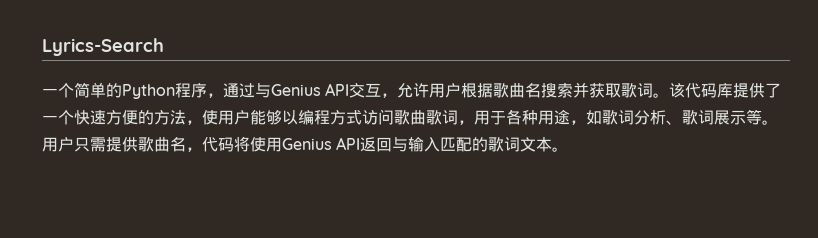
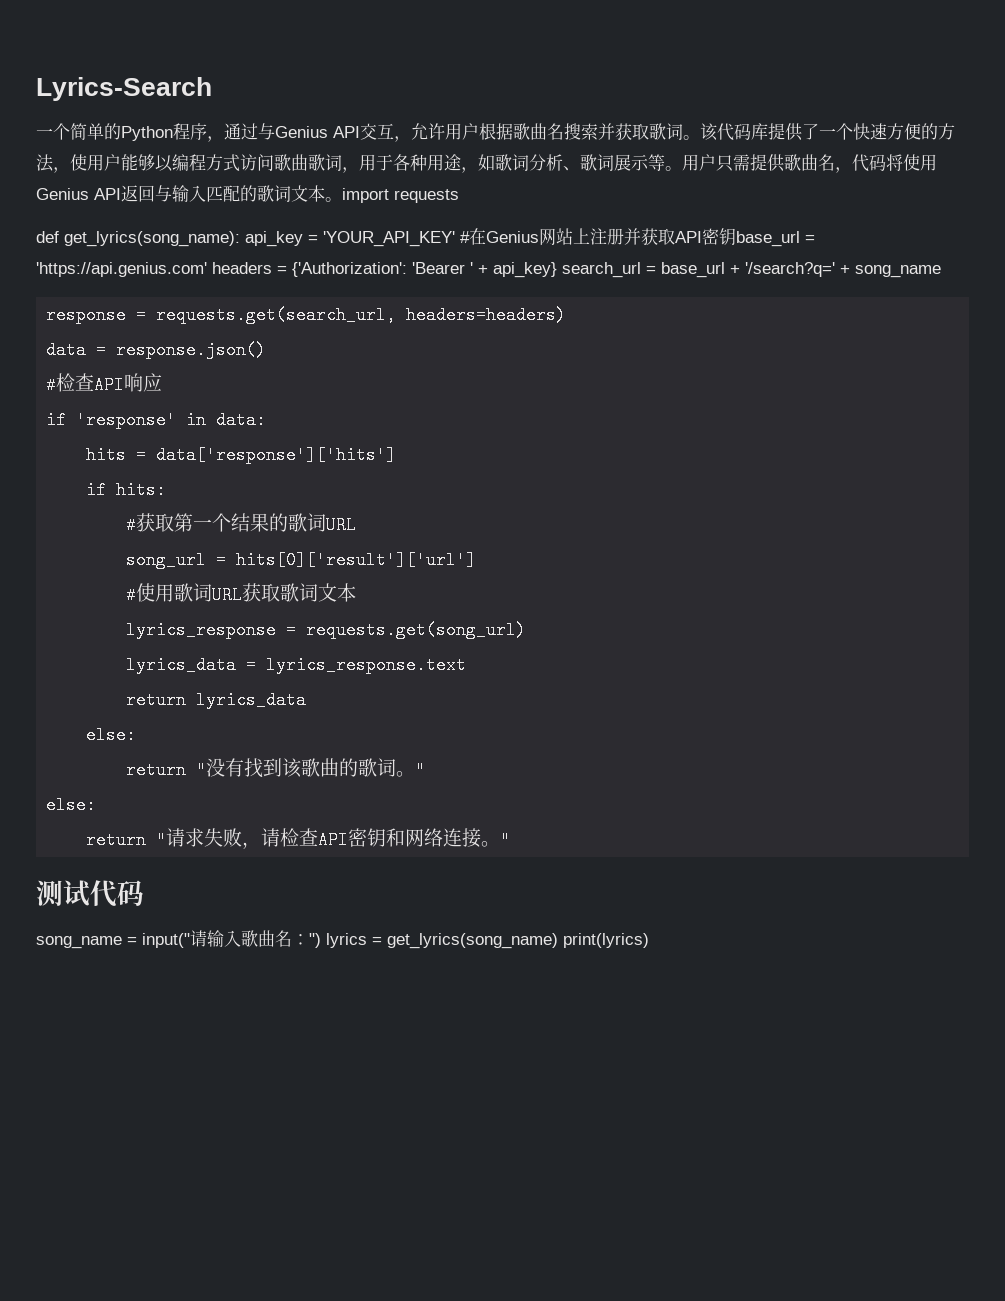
(569, 149) none -> [342,188,459,203] [36,228,815,247] [36,262,941,278] [46,306,567,324] [46,341,267,359] [46,373,163,394] [46,411,267,429] [86,446,397,464] [86,481,167,499] [126,513,357,534] [126,551,477,569] [126,583,357,604] [126,621,527,639] [126,656,467,674] [126,691,307,709] [86,726,137,744] [126,758,426,779] [46,796,97,814] [86,828,511,849] [36,880,144,907] [36,930,649,949] import requests // def get_lyrics(song_name): api_key = 'YOUR_API_KEY' #在Genius网站上注册并获取API密钥base_url = 'https://api.genius.com' headers = {'Authorization': 'Bearer ' + api_key} search_url = base_url + '/search?q=' + song_name // response = requests.get(search_url, headers=headers) // data = response.json() // #检查API响应 // if 'response' in data: // hits = data['response']['hits'] // if hits: // #获取第一个结果的歌词URL // song_url = hits[0]['result']['url'] // #使用歌词URL获取歌词文本 // lyrics_response = requests.get(song_url) // lyrics_data = lyrics_response.text // return lyrics_data // else: // return "没有找到该歌曲的歌词。" // else: // return "请求失败，请检查API密钥和网络连接。" // 测试代码 // song_name = input("请输入歌曲名：") lyrics = get_lyrics(song_name) print(lyrics)

